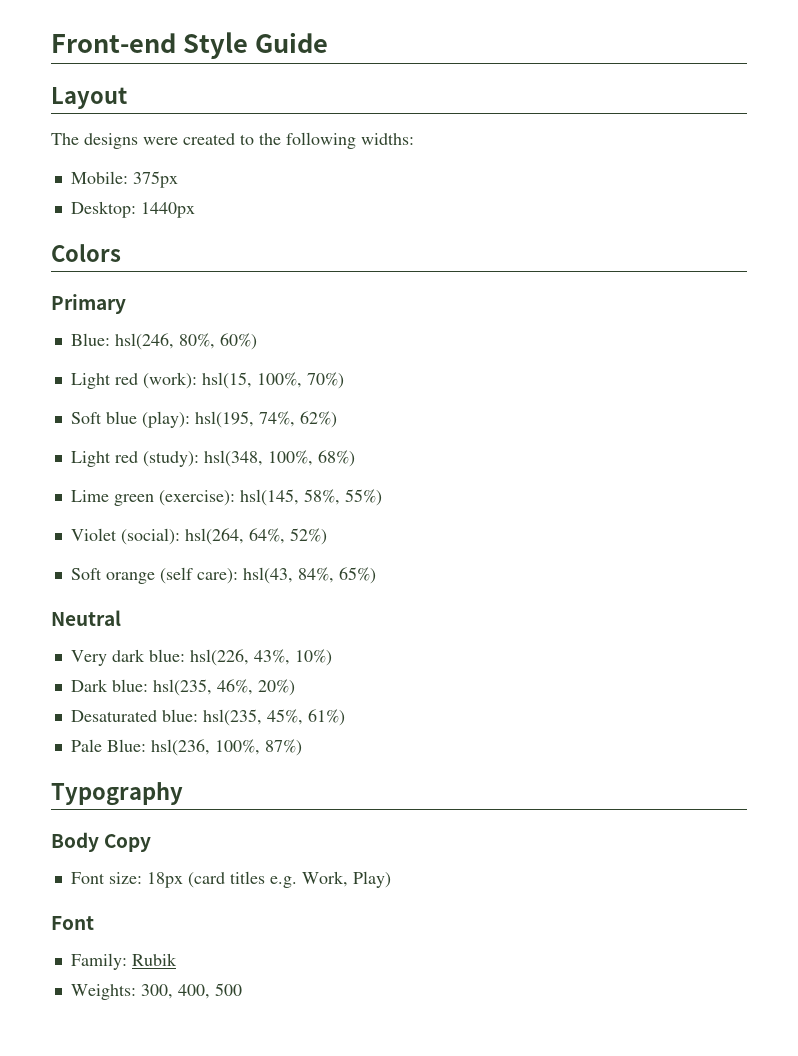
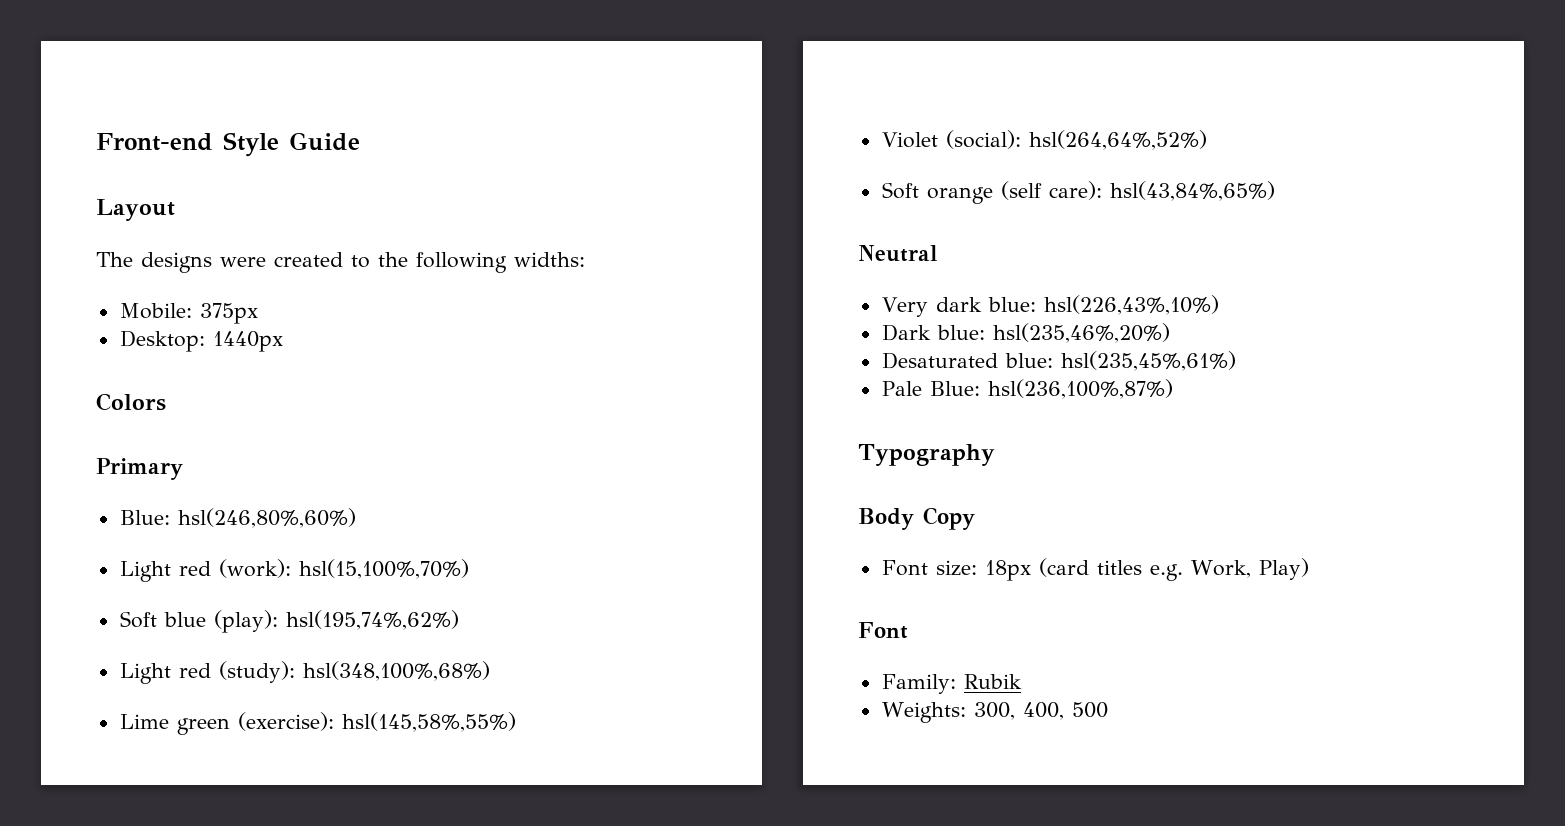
[114,333,257,350] hsl(246, 80%, 60%) -> [177,508,356,528] hsl(246,80%,60%)
[201,372,344,389] hsl(15, 100%, 70%) -> [298,559,469,579] hsl(15,100%,70%)
[194,411,337,428] hsl(195, 74%, 62%) -> [285,610,459,630] hsl(195,74%,62%)
[203,450,355,467] hsl(348, 100%, 68%) -> [302,661,490,681] hsl(348,100%,68%)
[239,489,382,506] hsl(145, 58%, 55%) -> [341,712,516,732] hsl(145,58%,55%)
[184,528,327,545] hsl(264, 64%, 52%) -> [1028,130,1207,150] hsl(264,64%,52%)
[242,567,376,584] hsl(43, 84%, 65%) -> [1109,181,1275,201] hsl(43,84%,65%)
[189,649,332,666] hsl(226, 43%, 10%) -> [1043,295,1219,315] hsl(226,43%,10%)
[152,679,295,696] hsl(235, 46%, 20%) -> [992,323,1170,343] hsl(235,46%,20%)
[202,709,345,726] hsl(235, 45%, 61%) -> [1060,351,1236,371] hsl(235,45%,61%)
[150,739,302,756] hsl(236, 100%, 87%) -> [987,379,1173,399] hsl(236,100%,87%)

